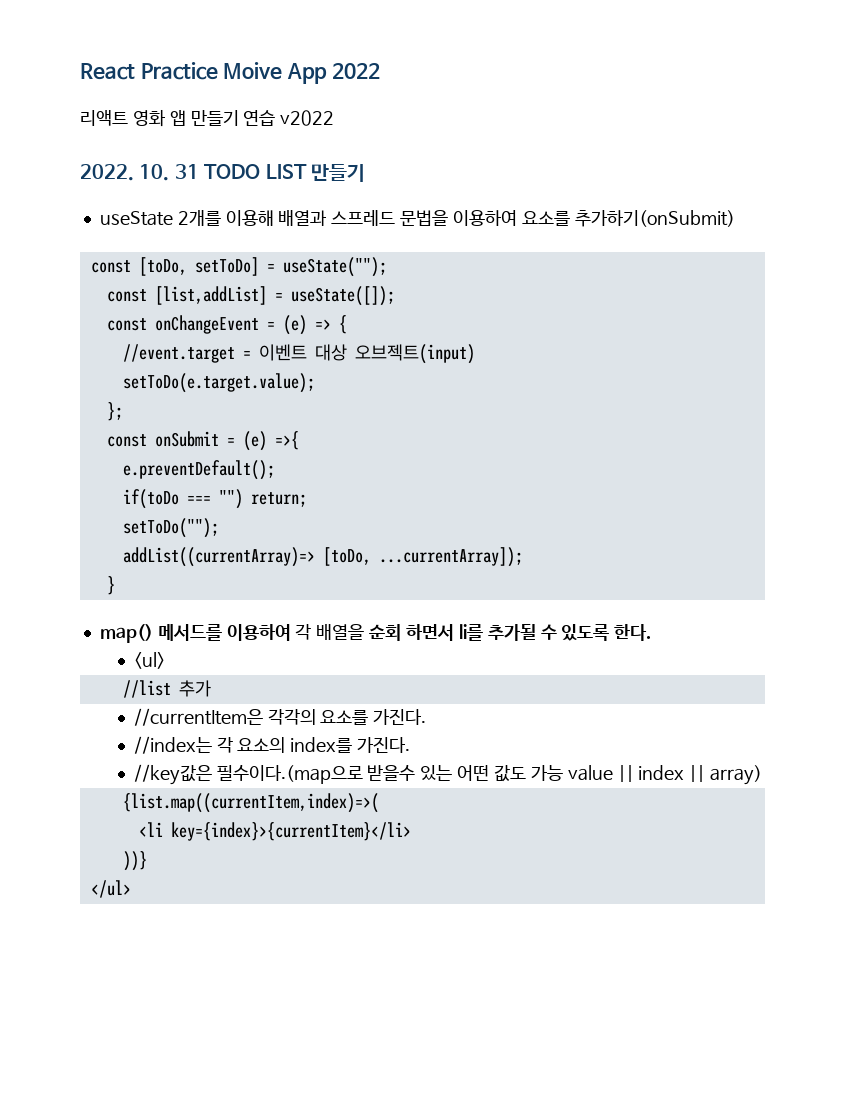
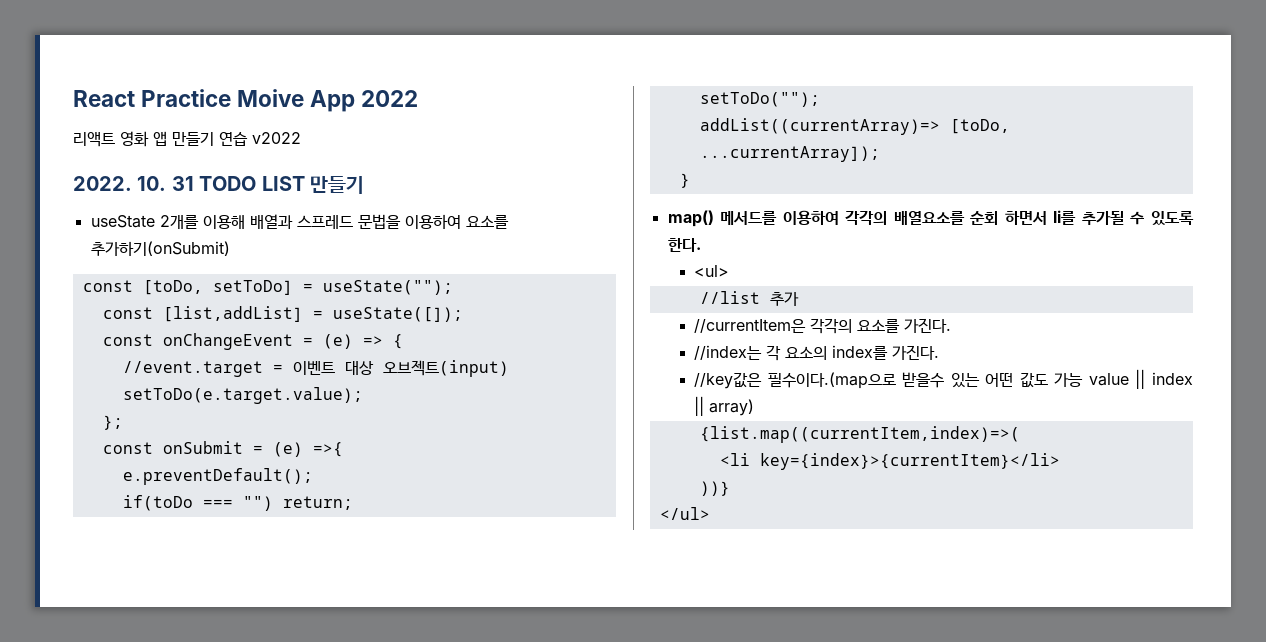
[295,624,365,640] 각 배열을 -> [845,210,965,225] 각각의 배열요소를

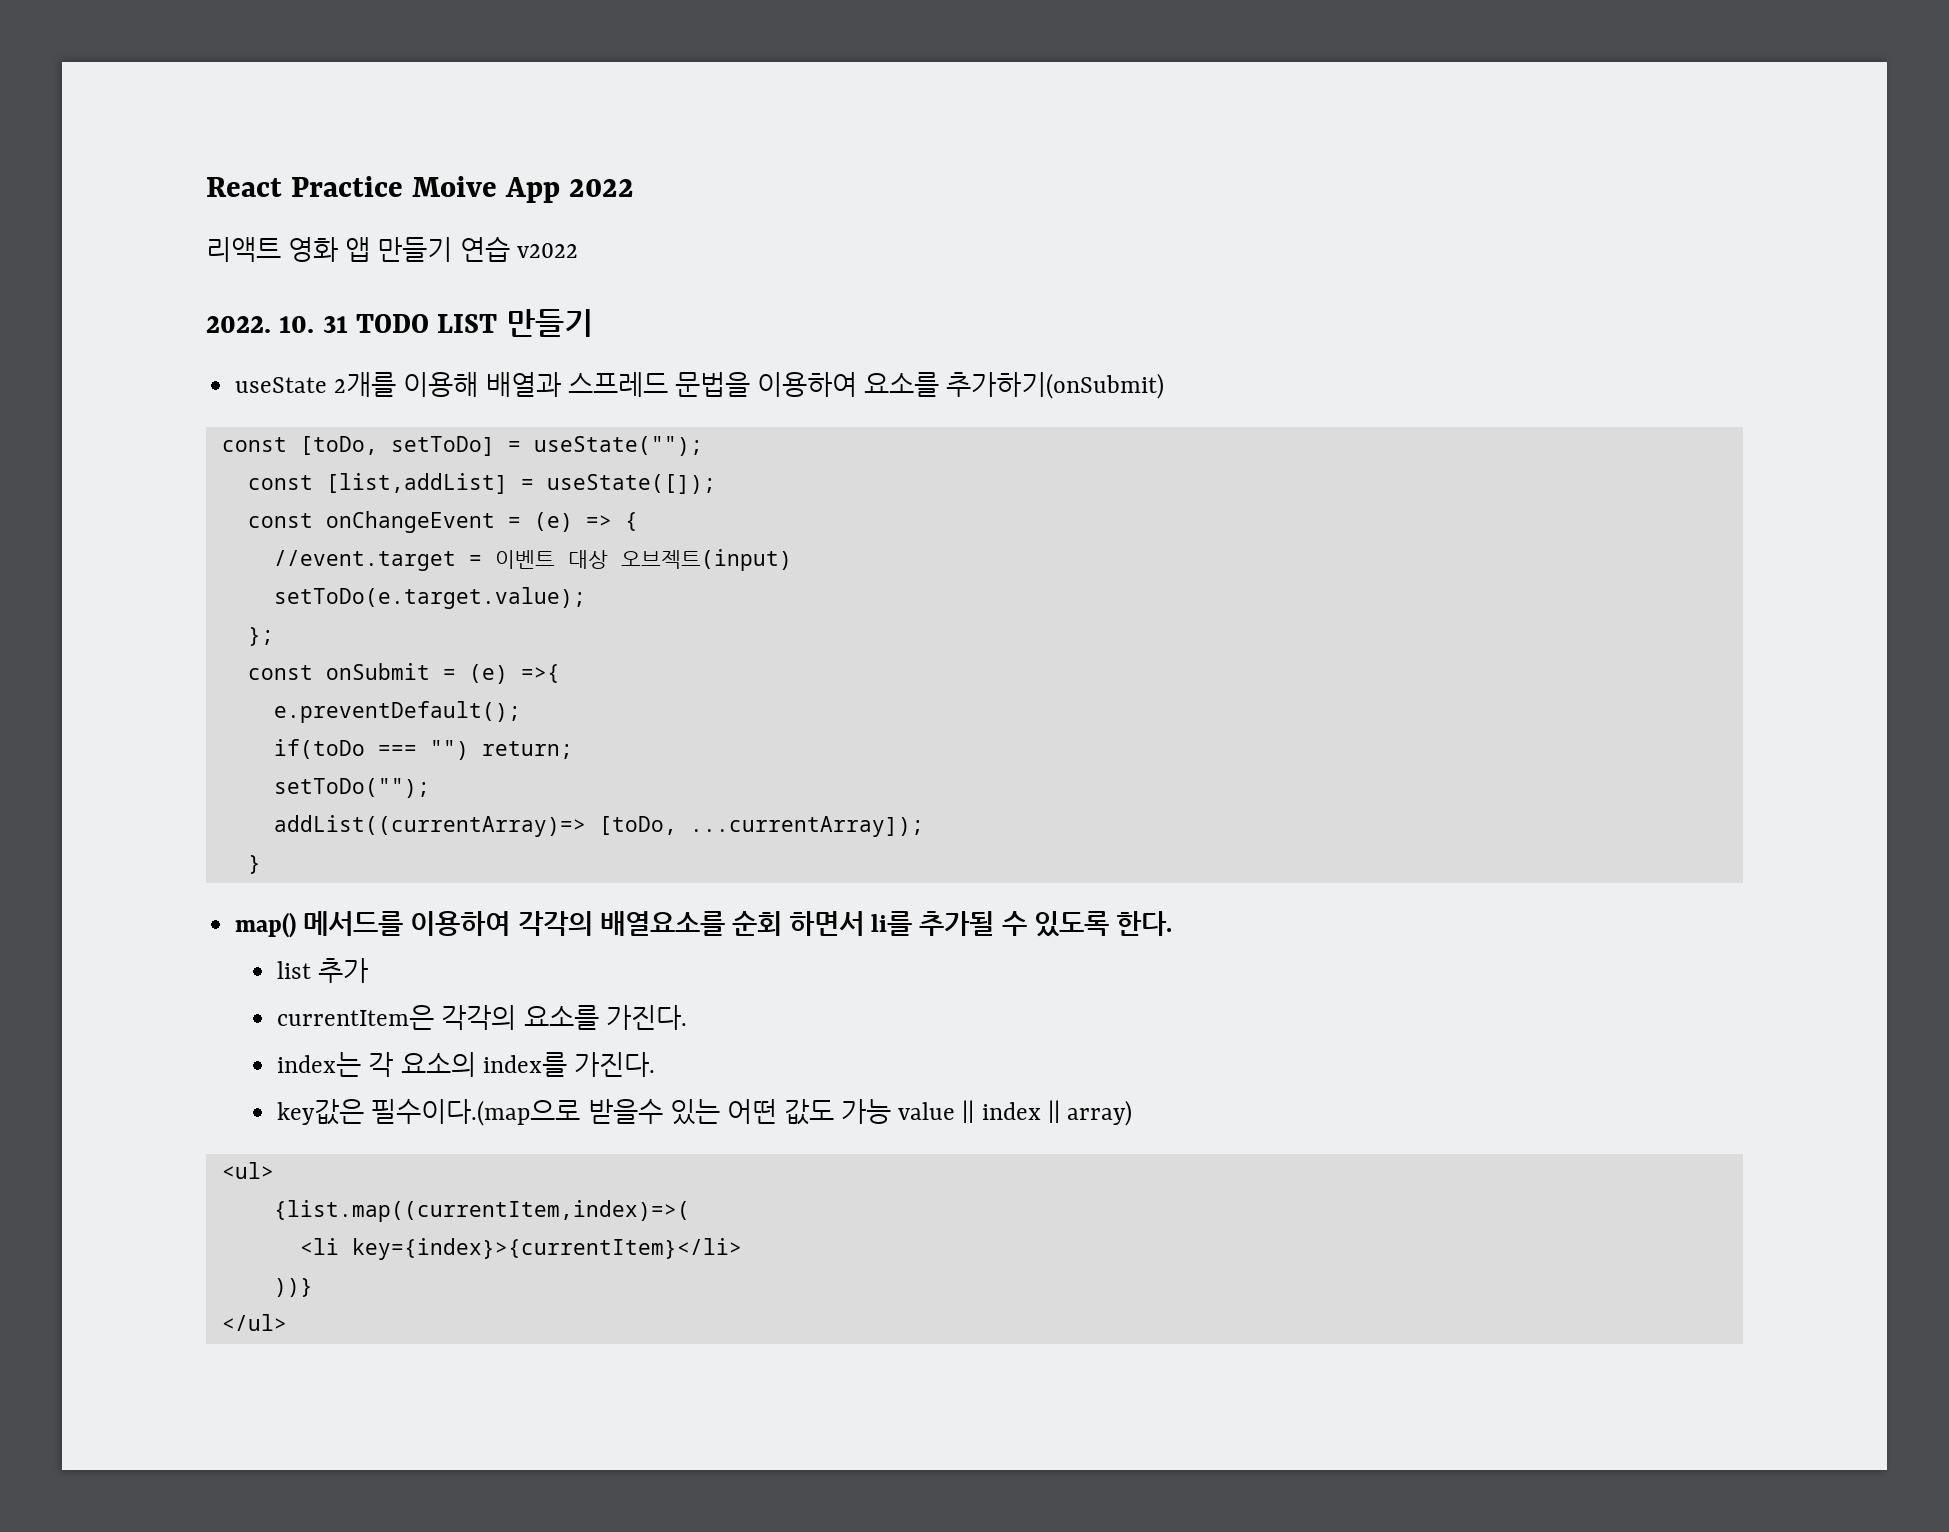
[694,265,730,277] [699,291,760,304] <ul> // //list -> [277,961,312,979] list
[694,319,807,333] //currentItem은 -> [277,1005,435,1030] currentItem은
[694,345,763,360] //index는 -> [277,1052,362,1077] index는
[694,372,763,389] //key값은 -> [277,1099,365,1125] key값은
(755, 407) none -> [221,1162,274,1179] // <ul>

